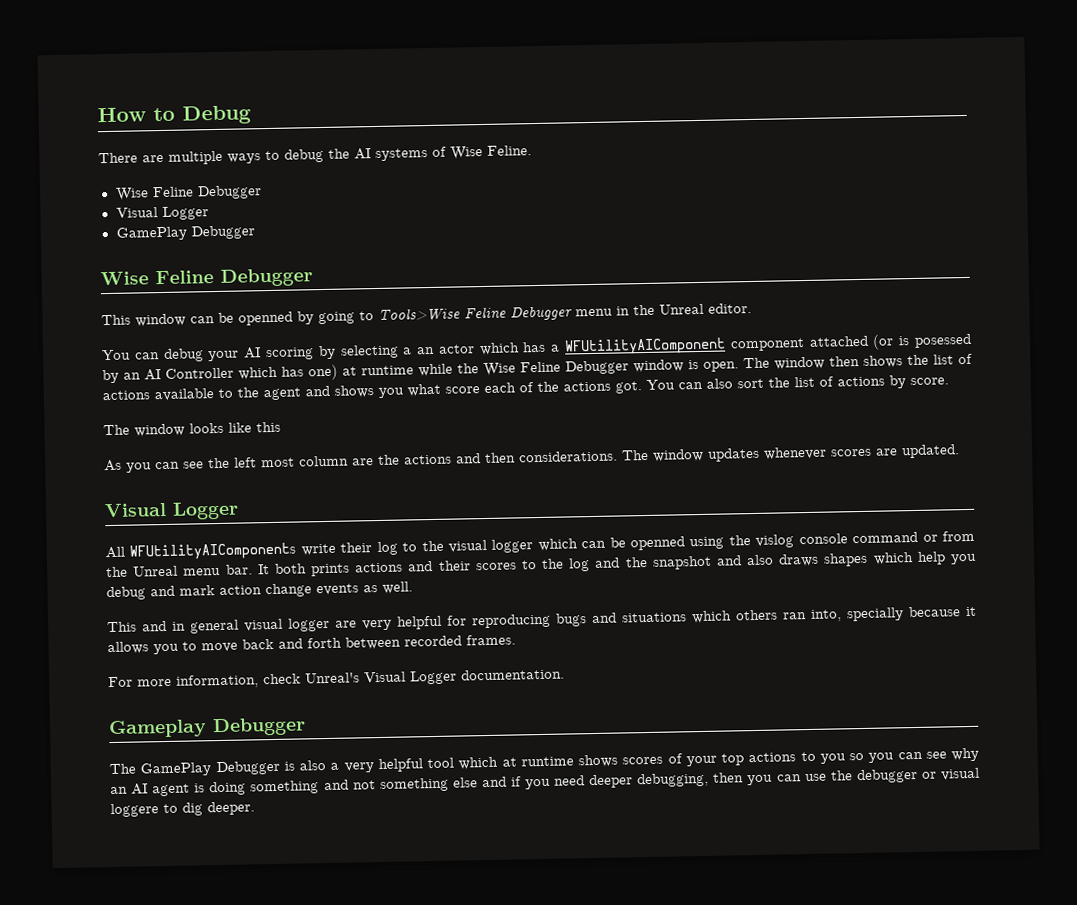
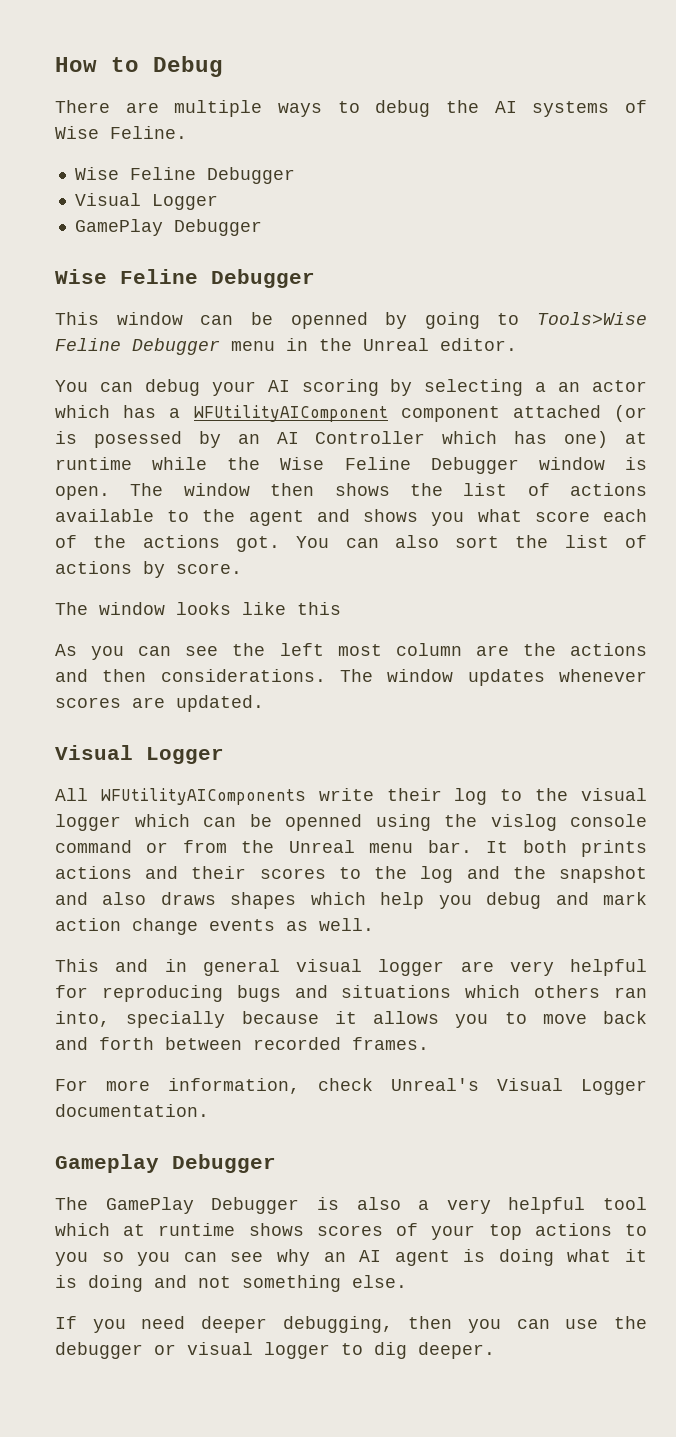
[250,776,522,795] something and not something else and if -> [567,1249,647,1262] [55,1275,407,1292] [55,1316,77,1329] what it is doing and not something else. // If
[110,803,159,818] loggere -> [264,1342,330,1359] logger

